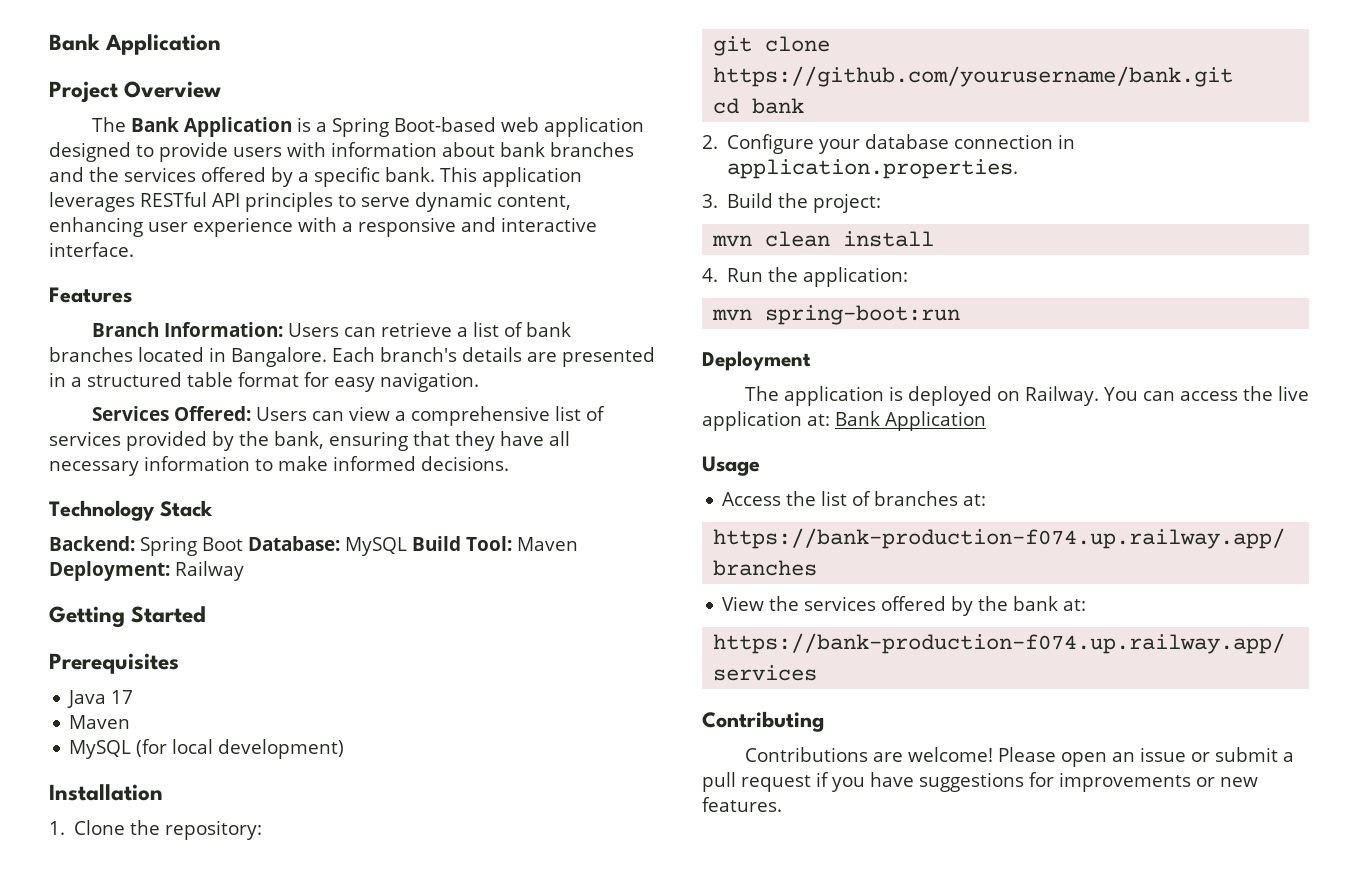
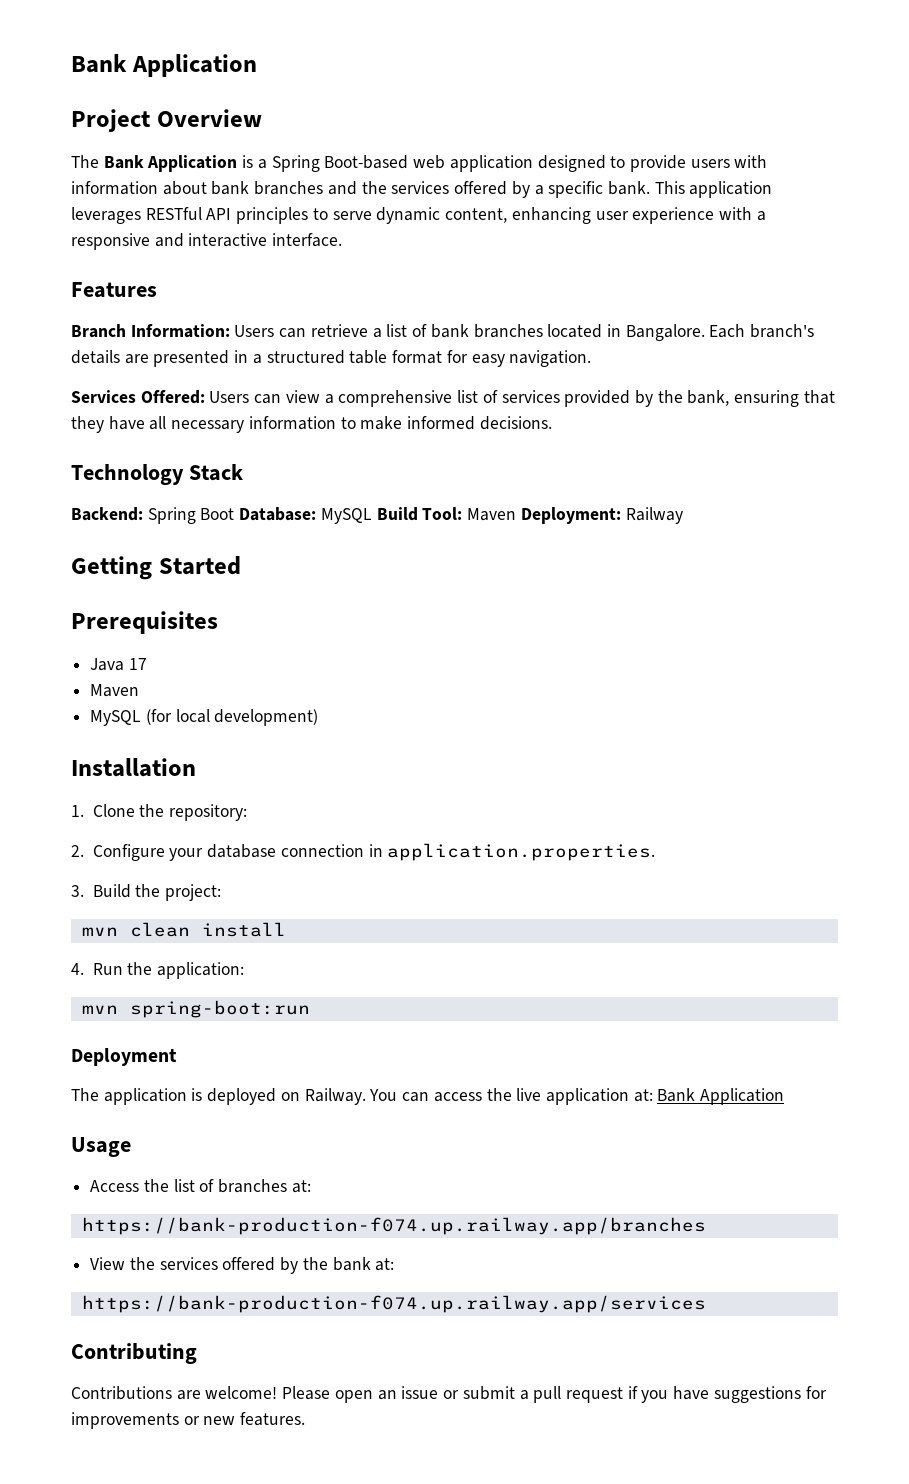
[713,36,831,56] [713,66,1234,87] [713,98,805,114] // git clone https://github.com/yourusername/bank.git // cd bank -> (248, 812) none

